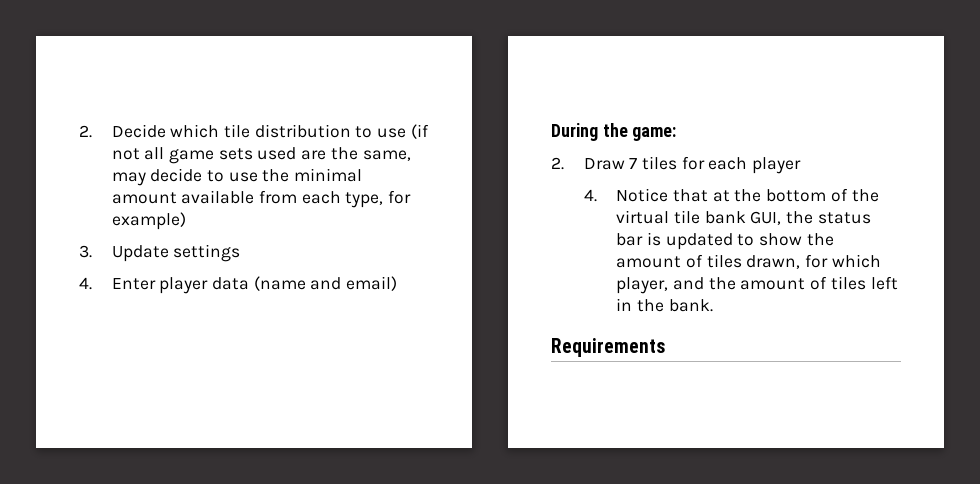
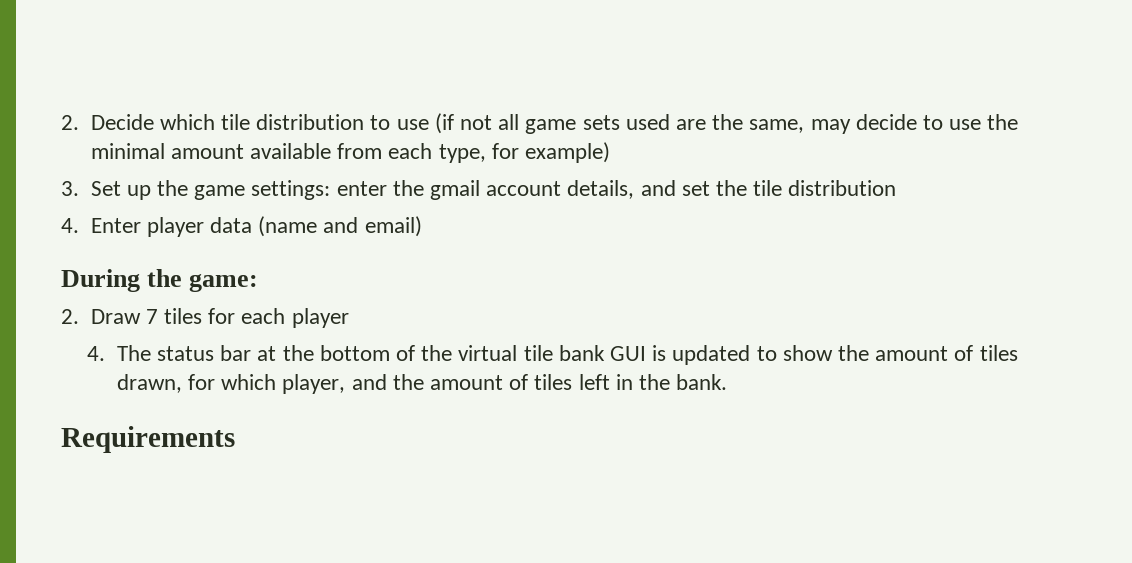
[111,244,241,262] Update settings -> [90,180,897,200] Set up the game settings: enter the gmail account details, and set the tile distribution
[616,188,708,202] Notice that -> [116,345,252,361] The status bar
[750,211,871,225] [616,233,644,246] GUI, the status bar -> [609,346,646,361] GUI

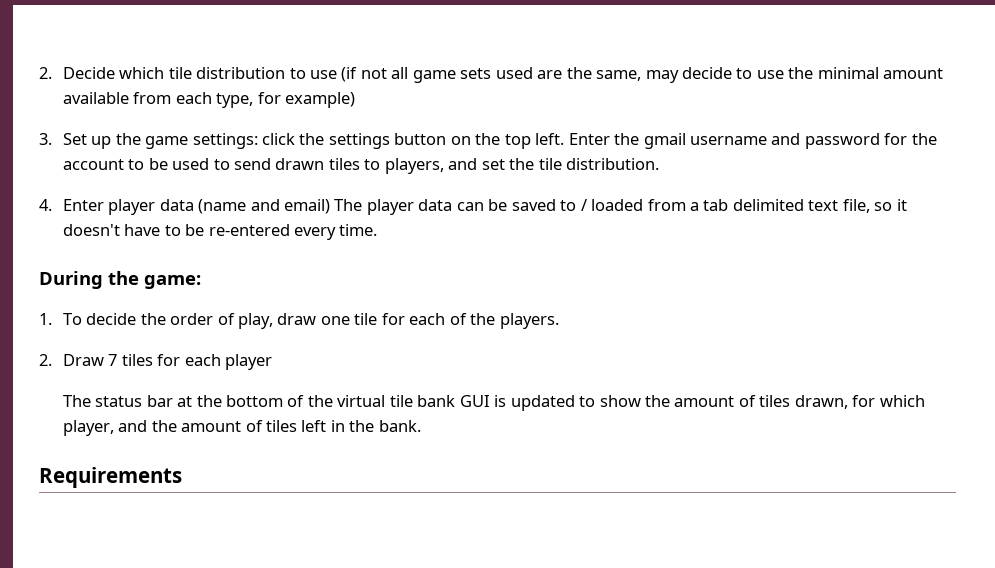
[336,180,635,200] enter the gmail account details, -> [261,133,937,149] [62,158,444,174] click the settings button on the top left. Enter the gmail username and password for the account to be used to send drawn tiles to players,
[788,180,897,196] distribution -> [566,158,660,170] distribution.
[61,269,259,292] // During the game: -> [334,199,907,215] [62,224,378,240] [39,271,201,289] [39,313,559,329] The player data can be saved to / loaded from a tab delimited text file, so it doesn't have to be re-entered every time. // During the game: // 1. To decide the order of play, draw one tile for each of the players.
[87,346,106,361] 4. -> (272, 362) none

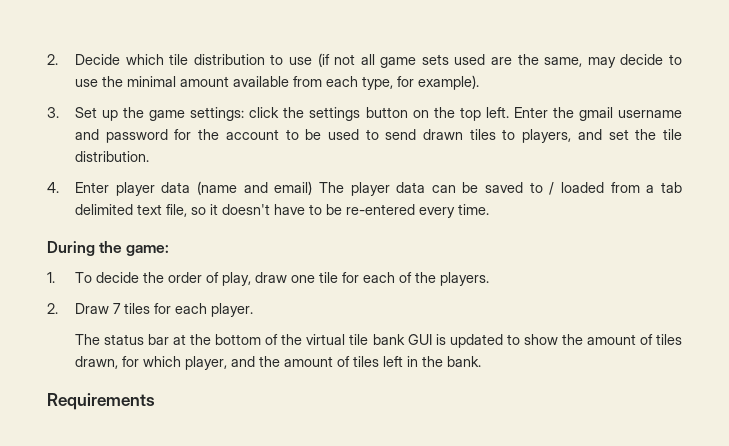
[284,92,355,108] example) -> [418,75,480,90] example).
[224,354,272,370] player -> [211,303,254,317] player.

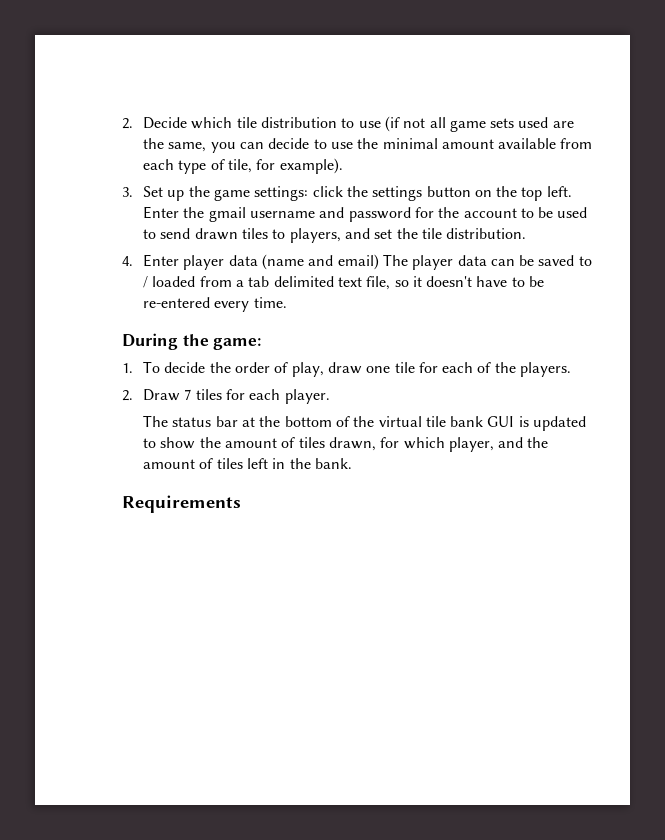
[587,57,616,68] may -> [210,142,264,153] you can
[362,76,394,90] type, -> [178,159,252,174] type of tile,

